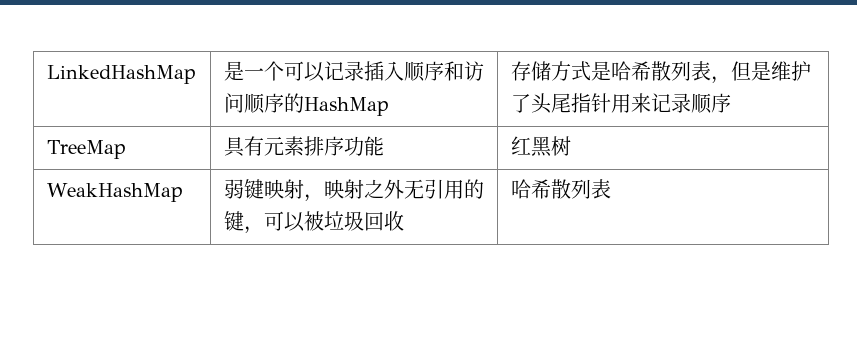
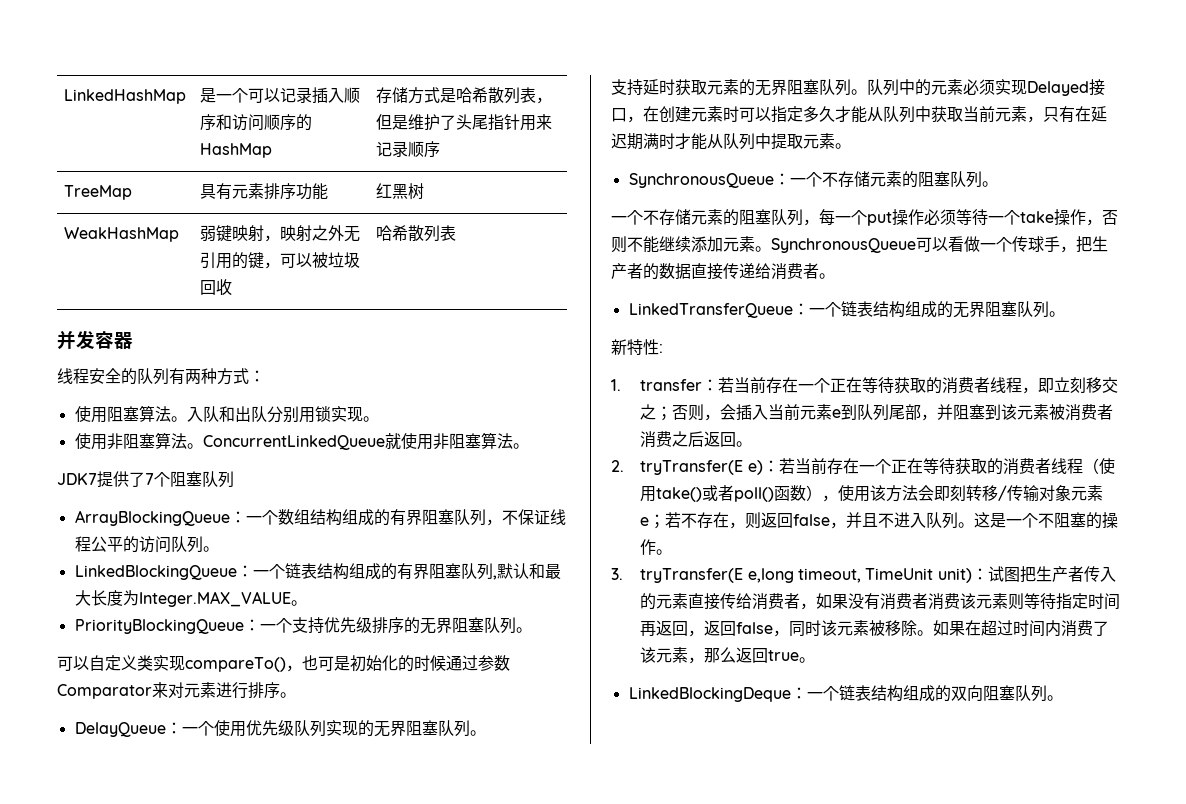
(611, 189) none -> [57,330,133,350] [57,368,265,385] [74,405,379,423] [74,432,529,450] [57,471,234,488] [74,509,566,526] [74,536,219,553] [74,563,561,580] [74,590,307,607] [74,617,532,634] [57,655,510,672] [57,682,296,699] [74,720,486,737] [611,79,1105,96] [611,106,1107,123] [611,133,851,150] [628,171,998,188] [611,209,1118,226] [611,236,1108,253] [611,263,835,280] [628,301,1065,318] [611,339,663,355] [611,377,1119,394] [640,404,1114,421] [640,431,753,448] [611,458,1115,475] [640,485,1104,502] [640,512,1119,529] [640,539,673,555] [611,566,1116,583] [640,593,1121,610] [640,620,1110,637] [640,647,816,664] [628,685,1063,702] // 并发容器 // 线程安全的队列有两种方式： // 使用阻塞算法。入队和出队分别用锁实现。 // 使用非阻塞算法。ConcurrentLinkedQueue就使用非阻塞算法。 // JDK7提供了7个阻塞队列 // ArrayBlockingQueue：一个数组结构组成的有界阻塞队列，不保证线程公平的访问队列。 // LinkedBlockingQueue：一个链表结构组成的有界阻塞队列,默认和最大长度为Integer.MAX_VALUE。 // PriorityBlockingQueue：一个支持优先级排序的无界阻塞队列。 // 可以自定义类实现compareTo()，也可是初始化的时候通过参数Comparator来对元素进行排序。 // DelayQueue：一个使用优先级队列实现的无界阻塞队列。 // 支持延时获取元素的无界阻塞队列。队列中的元素必须实现Delayed接口，在创建元素时可以指定多久才能从队列中获取当前元素，只有在延迟期满时才能从队列中提取元素。 // SynchronousQueue：一个不存储元素的阻塞队列。 // 一个不存储元素的阻塞队列，每一个put操作必须等待一个take操作，否则不能继续添加元素。SynchronousQueue可以看做一个传球手，把生产者的数据直接传递给消费者。 // LinkedTransferQueue：一个链表结构组成的无界阻塞队列。 // 新特性: // 1. transfer：若当前存在一个正在等待获取的消费者线程，即立刻移交之；否则，会插入当前元素e到队列尾部，并阻塞到该元素被消费者消费之后返回。 // 2. tryTransfer(E e)：若当前存在一个正在等待获取的消费者线程（使用take()或者poll()函数），使用该方法会即刻转移/传输对象元素e；若不存在，则返回false，并且不进入队列。这是一个不阻塞的操作。 // 3. tryTransfer(E e,long timeout, TimeUnit unit)：试图把生产者传入的元素直接传给消费者，如果没有消费者消费该元素则等待指定时间再返回，返回false，同时该元素被移除。如果在超过时间内消费了该元素，那么返回true。 // LinkedBlockingDeque：一个链表结构组成的双向阻塞队列。

